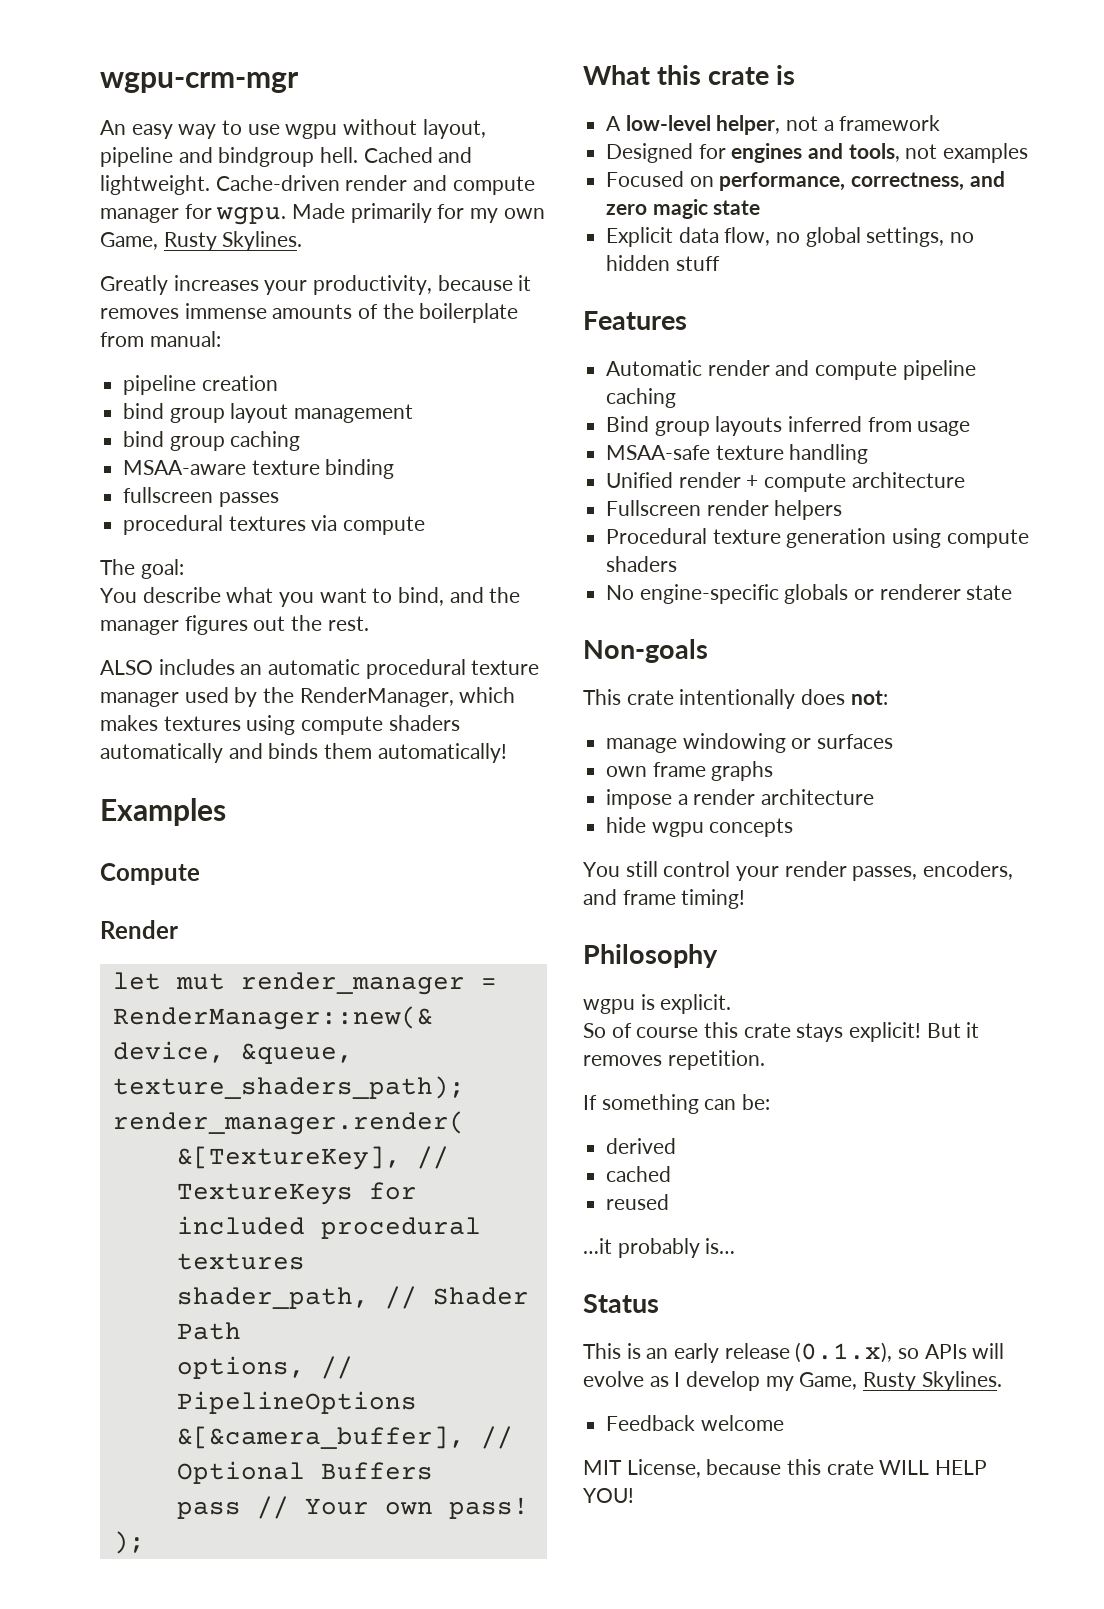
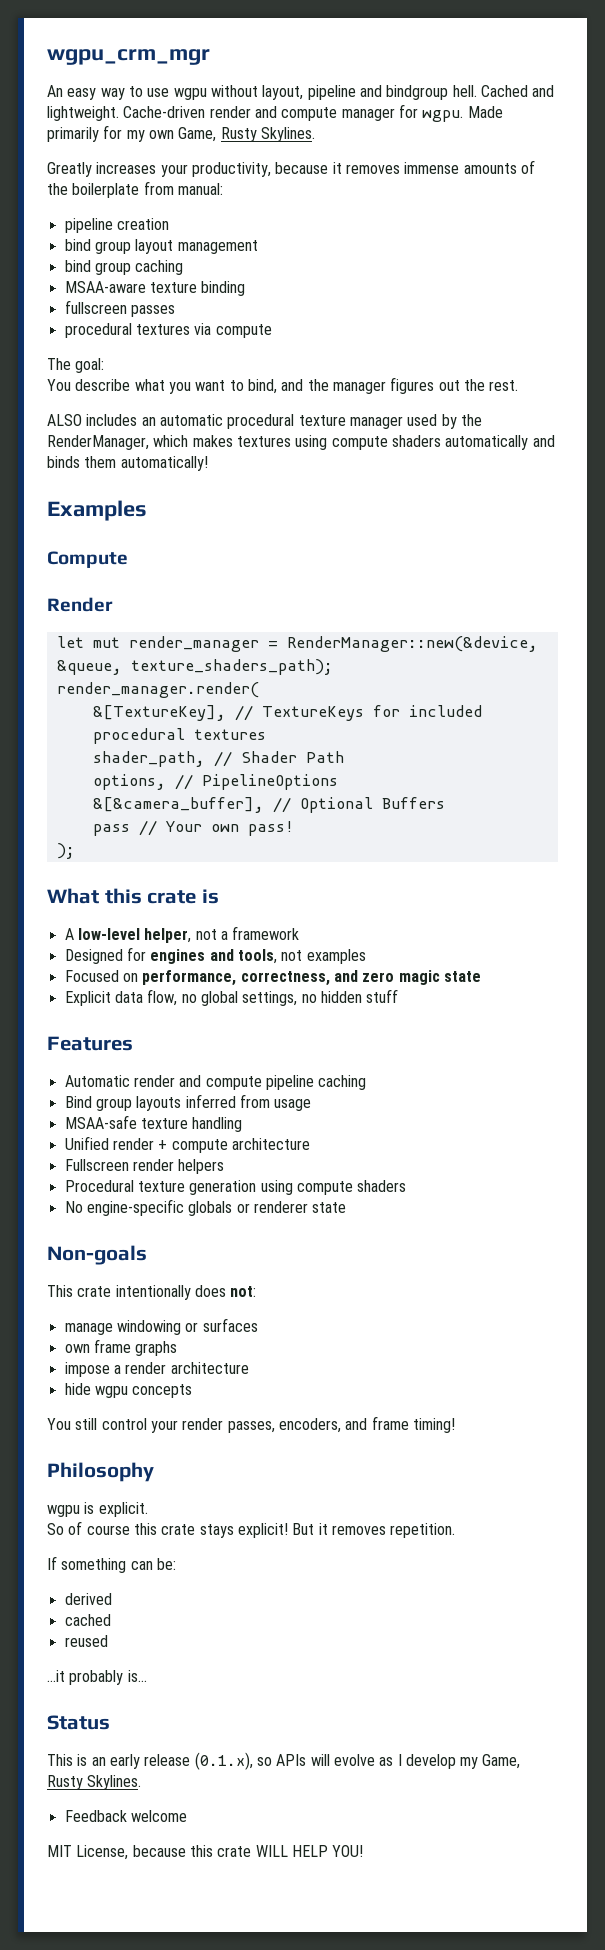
[100,72,299,93] wgpu-crm-mgr -> [47,49,210,65] wgpu_crm_mgr

